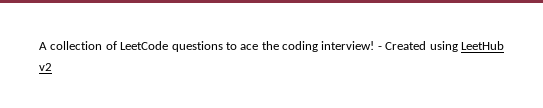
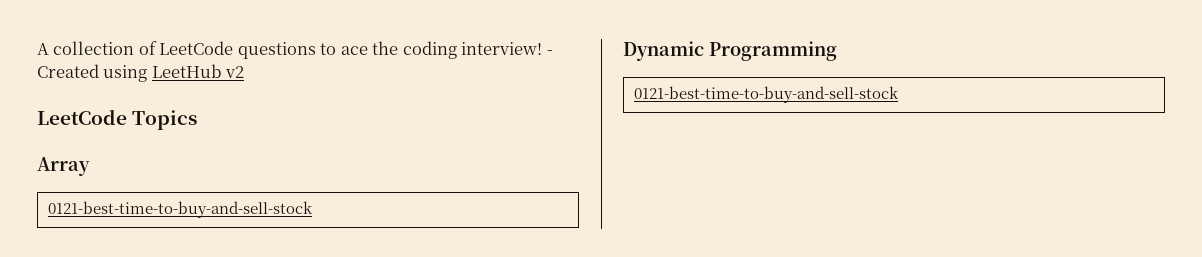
(52, 67) none -> [37,109,198,130] [37,157,90,176] [48,201,314,218] [623,41,837,61] [634,86,900,103] // LeetCode Topics // Array // 0121-best-time-to-buy-and-sell-stock // Dynamic Programming // 0121-best-time-to-buy-and-sell-stock

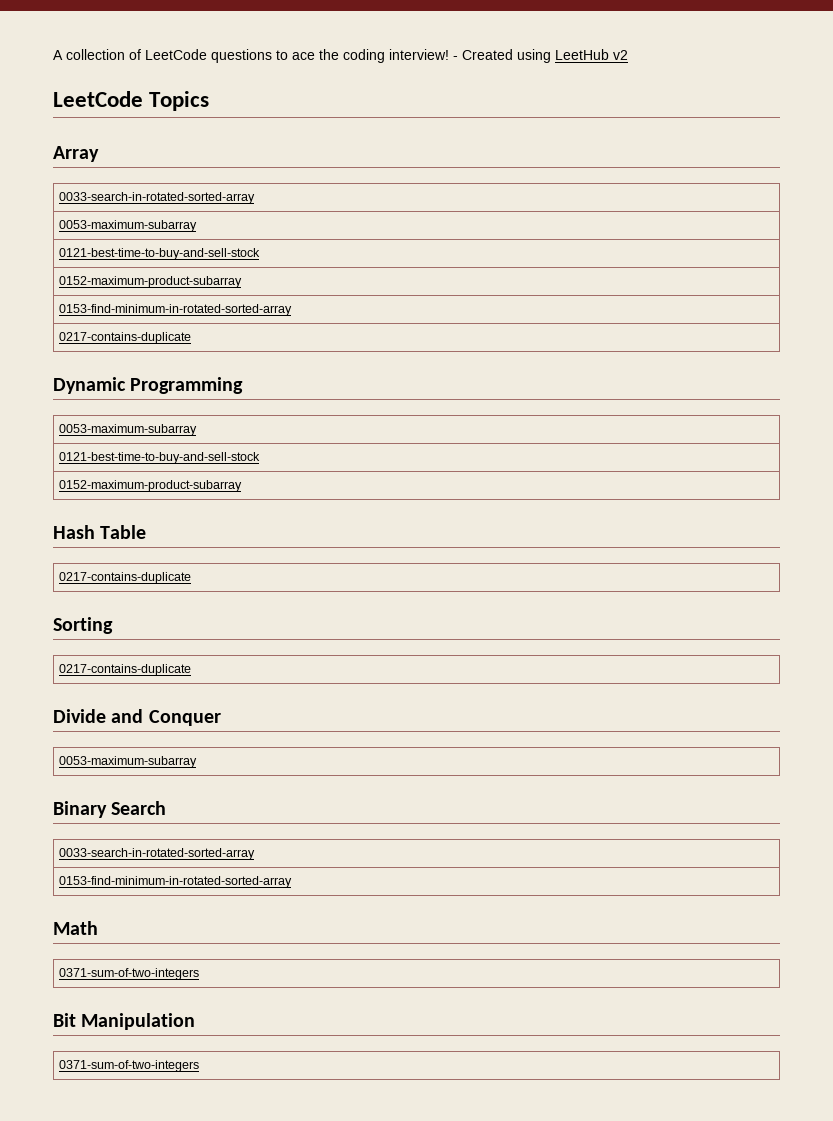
[48,201,314,218] // 0121-best-time-to-buy-and-sell-stock -> [59,192,256,204] [59,220,198,232] [59,248,261,260] [59,276,243,288] [59,304,293,316] [59,332,192,344] // 0033-search-in-rotated-sorted-array // 0053-maximum-subarray // 0121-best-time-to-buy-and-sell-stock // 0152-maximum-product-subarray // 0153-find-minimum-in-rotated-sorted-array // 0217-contains-duplicate
[634,86,900,103] // 0121-best-time-to-buy-and-sell-stock -> [59,424,198,436] [59,452,261,464] [59,480,243,492] [53,525,147,539] [59,572,192,584] [53,617,113,634] [59,664,192,676] [53,709,221,726] [59,756,198,768] [53,801,167,818] [59,848,256,860] [59,876,293,888] [53,921,98,935] [59,968,200,980] [53,1013,196,1030] [59,1060,200,1072] // 0053-maximum-subarray // 0121-best-time-to-buy-and-sell-stock // 0152-maximum-product-subarray // Hash Table // 0217-contains-duplicate // Sorting // 0217-contains-duplicate // Divide and Conquer // 0053-maximum-subarray // Binary Search // 0033-search-in-rotated-sorted-array // 0153-find-minimum-in-rotated-sorted-array // Math // 0371-sum-of-two-integers // Bit Manipulation // 0371-sum-of-two-integers

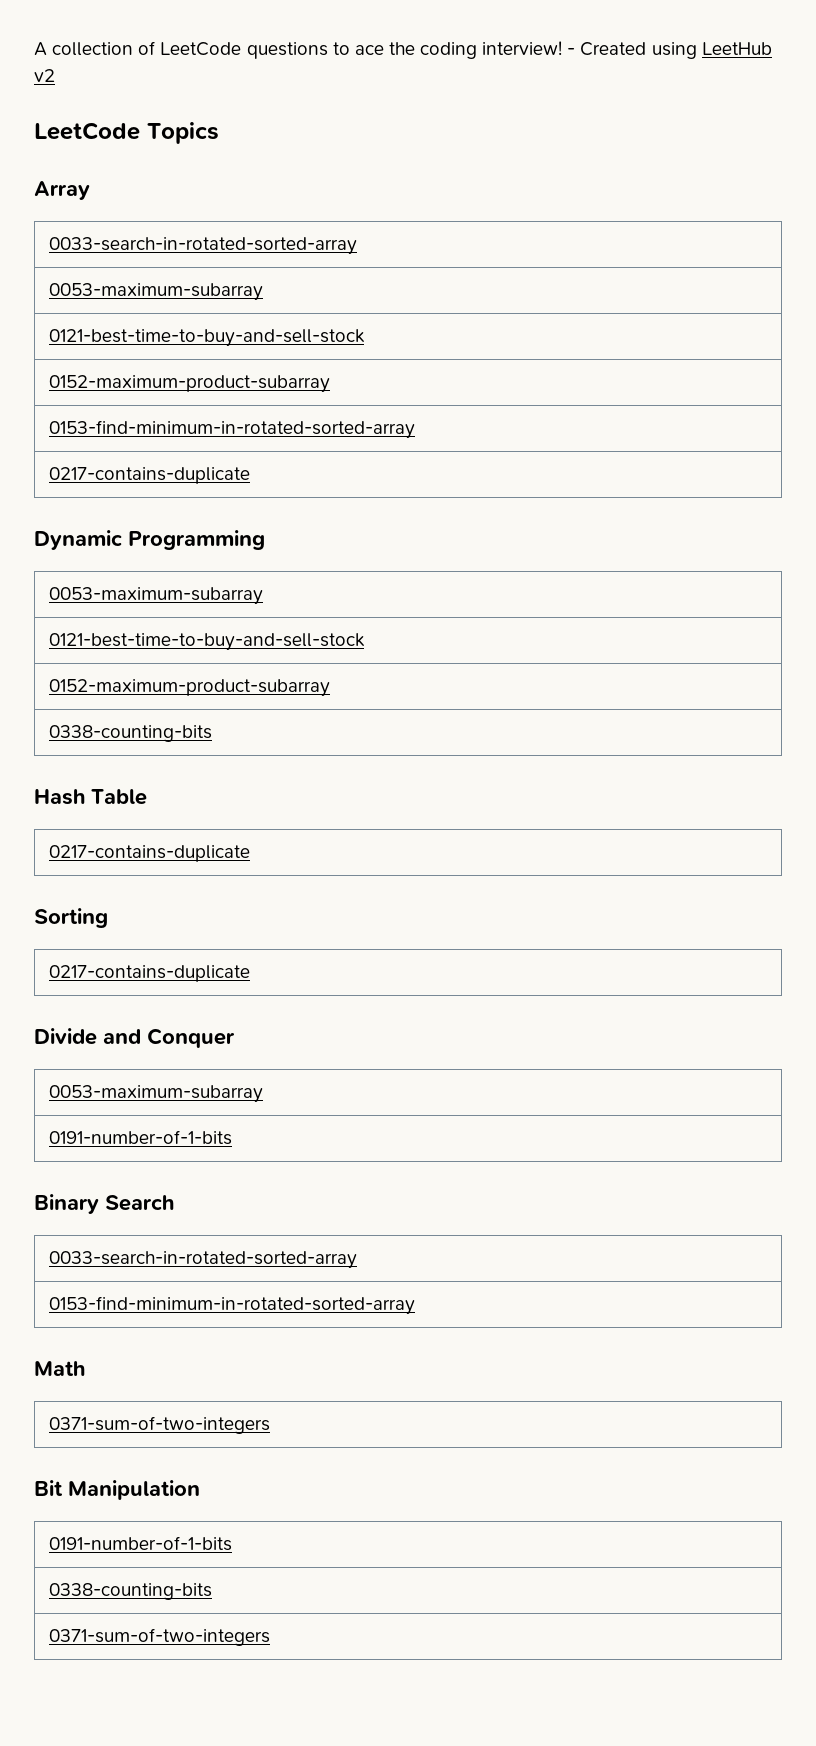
(243, 486) none -> [48,725,212,742] // 0338-counting-bits
(198, 762) none -> [48,1130,232,1145] // 0191-number-of-1-bits
(196, 1021) none -> [48,1536,232,1551] [48,1583,212,1600] // 0191-number-of-1-bits // 0338-counting-bits

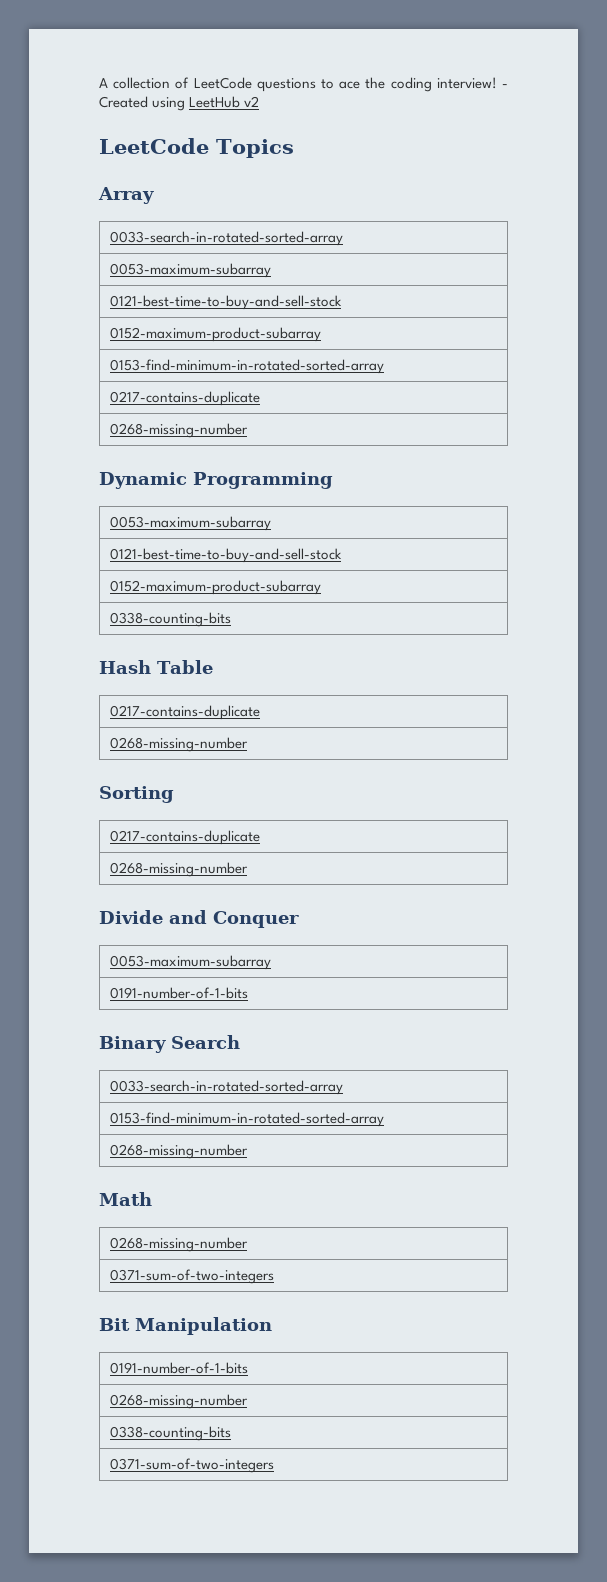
(250, 475) none -> [110,423,249,438] // 0268-missing-number
(250, 853) none -> [110,737,249,752] // 0268-missing-number
(250, 973) none -> [110,862,249,877] // 0268-missing-number
(415, 1305) none -> [110,1144,249,1159] // 0268-missing-number
(85, 1368) none -> [110,1237,249,1252] // 0268-missing-number
(232, 1543) none -> [110,1394,249,1409] // 0268-missing-number

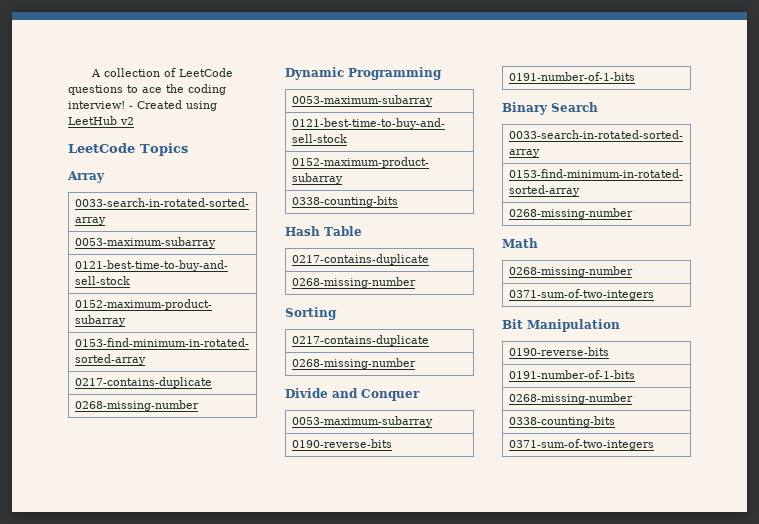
(272, 962) none -> [292,439,393,448] // 0190-reverse-bits
(272, 1326) none -> [509,347,610,356] // 0190-reverse-bits

